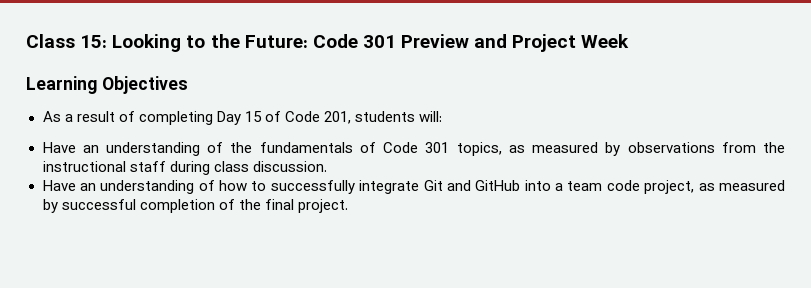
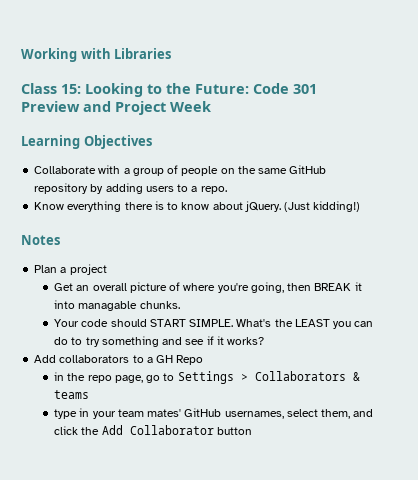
(26, 41) none -> [21,48,172,62] Working with Libraries //
[42,111,443,125] [42,142,786,156] [42,161,327,175] [42,180,785,194] [42,199,348,213] As a result of completing Day 15 of Code 201, students will: // Have an understanding of the fundamentals of Code 301 topics, as measured by observations from the instructional staff during class discussion. // Have an understanding of how to successfully integrate Git and GitHub into a team code project, as measured by successful completion of the final project. -> [34,165,327,176] [34,183,227,194] [34,201,361,212] [21,235,60,245] [34,264,107,275] [54,282,362,293] [54,300,180,311] [54,319,374,329] [54,336,265,347] [34,355,204,365] [54,371,360,384] [54,390,90,399] [54,408,374,419] [54,425,252,435] Collaborate with a group of people on the same GitHub repository by adding users to a repo. // Know everything there is to know about jQuery. (Just kidding!) // Notes // Plan a project // Get an overall picture of where you're going, then BREAK it into managable chunks. // Your code should START SIMPLE. What's the LEAST you can do to try something and see if it works? // Add collaborators to a GH Repo // in the repo page, go to Settings > Collaborators & teams // type in your team mates' GitHub usernames, select them, and click the Add Collaborator button

